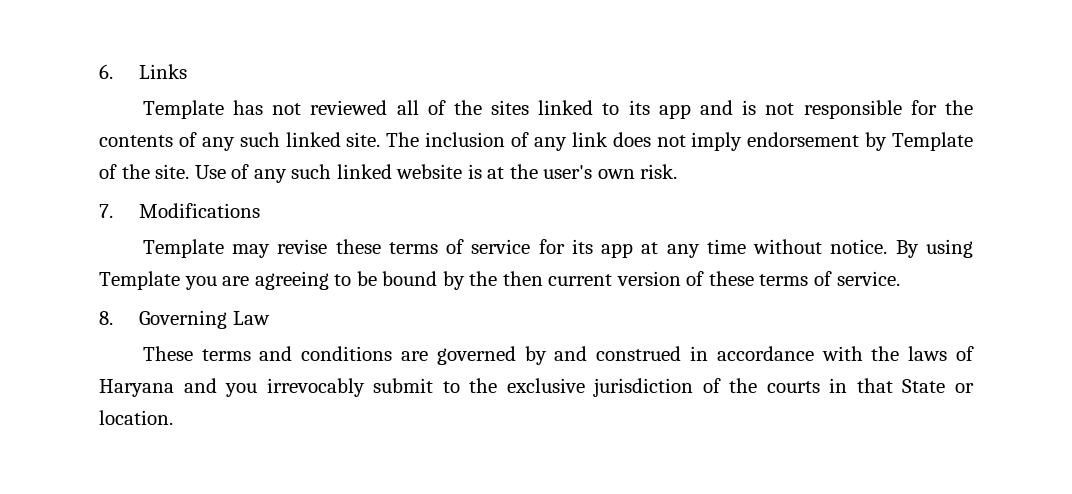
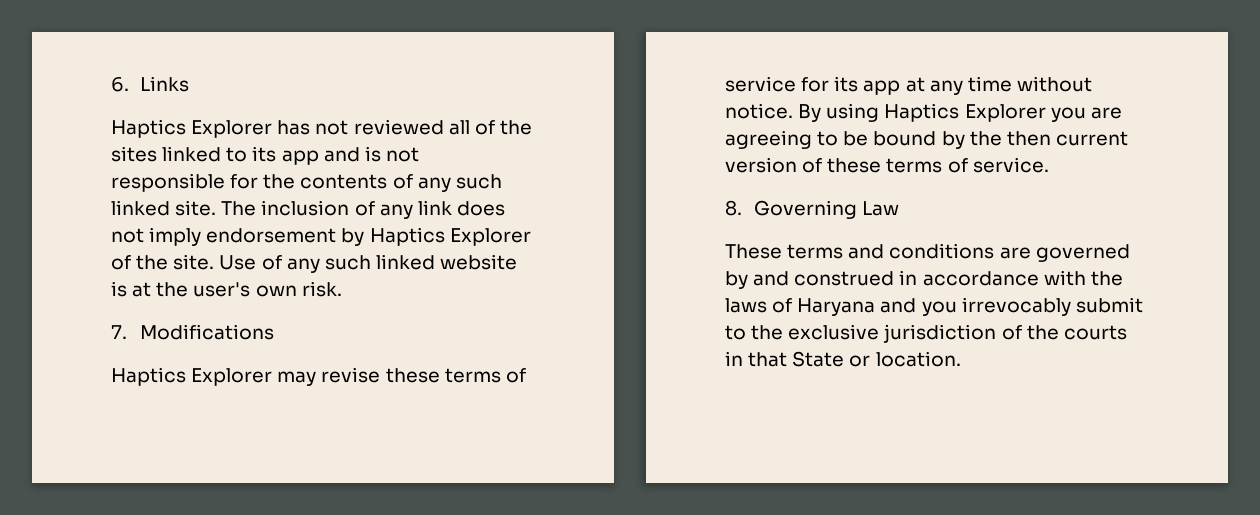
[142,100,224,119] Template -> [111,119,273,138] Haptics Explorer
[892,132,973,151] Template -> [369,227,531,246] Haptics Explorer
[142,239,224,258] Template -> [111,367,273,386] Haptics Explorer
[99,271,180,290] Template -> [884,103,1046,122] Haptics Explorer

